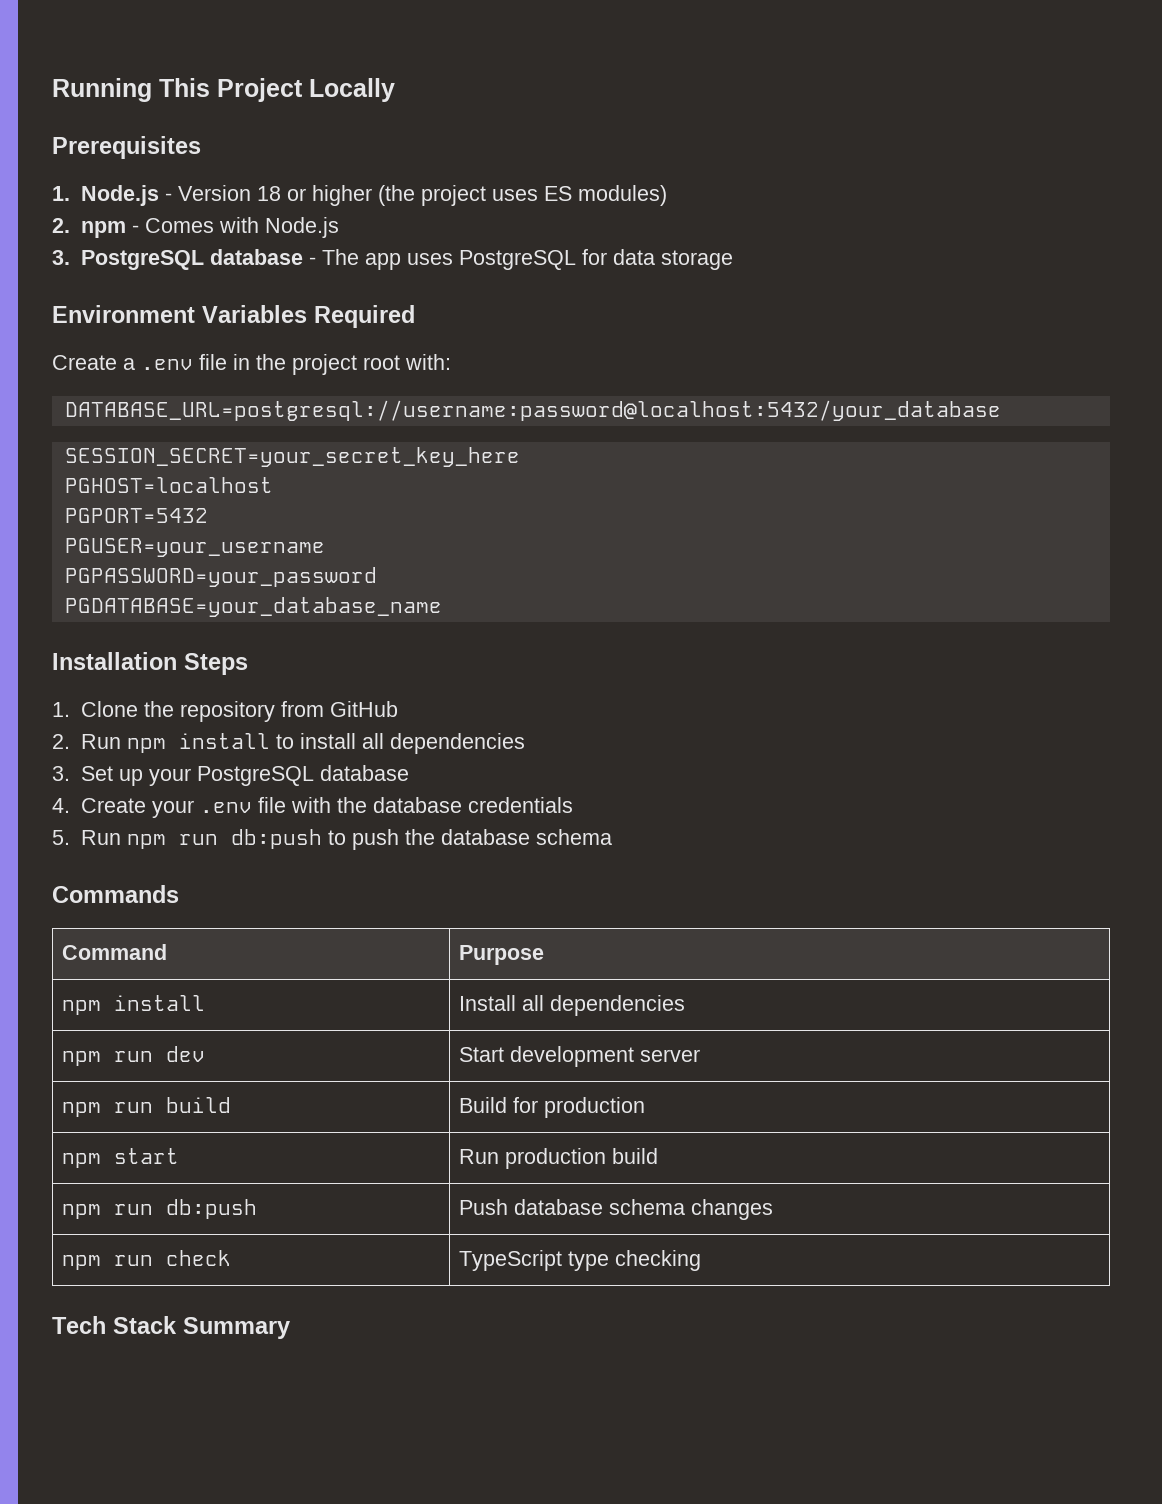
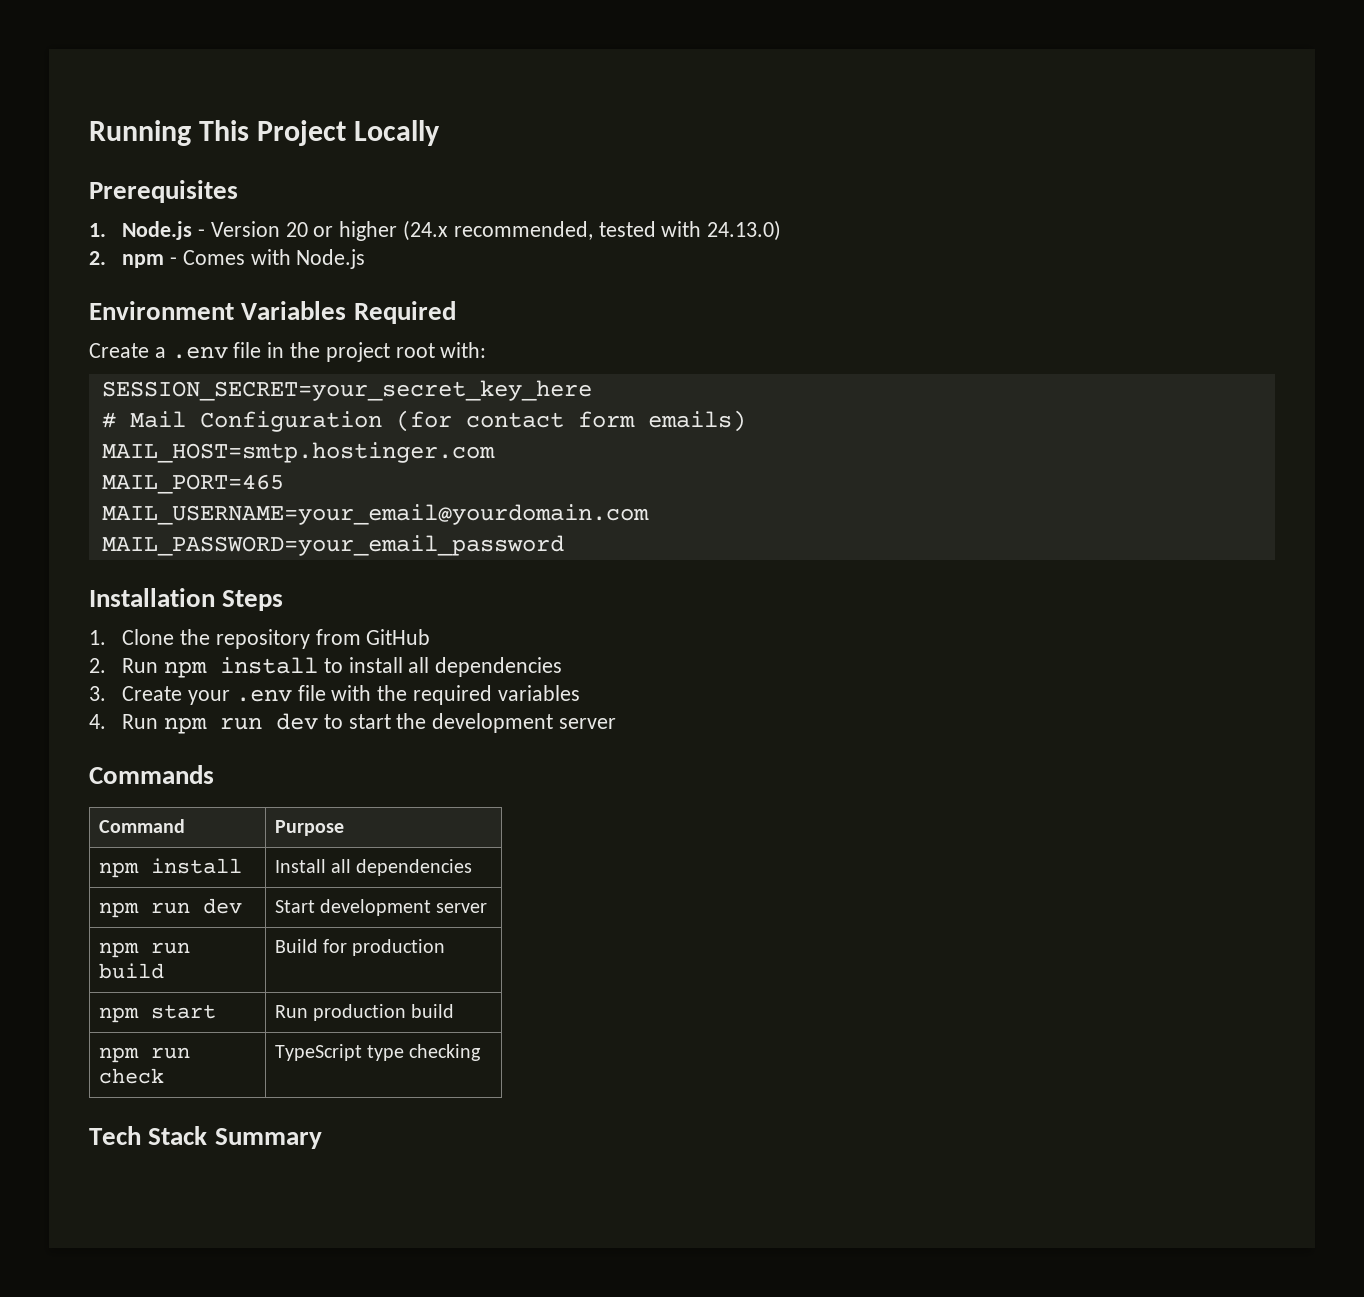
[256,186,281,201] 18 -> [285,222,308,237] 20
[377,185,667,206] (the project uses ES modules) -> [402,220,782,241] (24.x recommended, tested with 24.13.0)
[52,249,733,270] // 3. PostgreSQL database - The app uses PostgreSQL for data storage -> (366, 259) none
[64,400,1001,421] // DATABASE_URL=postgresql://username:password@localhost:5432/your_database -> (487, 350) none
[64,477,273,493] [64,508,208,523] [64,538,325,557] [64,567,377,587] [64,597,442,617] PGHOST=localhost // PGPORT=5432 // PGUSER=your_username // PGPASSWORD=your_password // PGDATABASE=your_database_name -> [101,410,746,432] [101,442,495,463] [101,474,284,494] [101,504,649,525] [101,535,564,556] # Mail Configuration (for contact form emails) // MAIL_HOST=smtp.hostinger.com // MAIL_PORT=465 // MAIL_USERNAME=your_email@yourdomain.com // MAIL_PASSWORD=your_email_password
[80,765,409,786] [52,798,70,813] Set up your PostgreSQL database // 4. -> (106, 693) none
[372,797,573,813] [52,829,612,850] database credentials // 5. Run npm run db:push to push the database schema -> [412,685,580,705] [89,713,616,734] required variables // 4. Run npm run dev to start the development server
[61,1199,257,1219] [458,1199,773,1220] // npm run db:push | Push database schema changes -> (455, 1011) none

